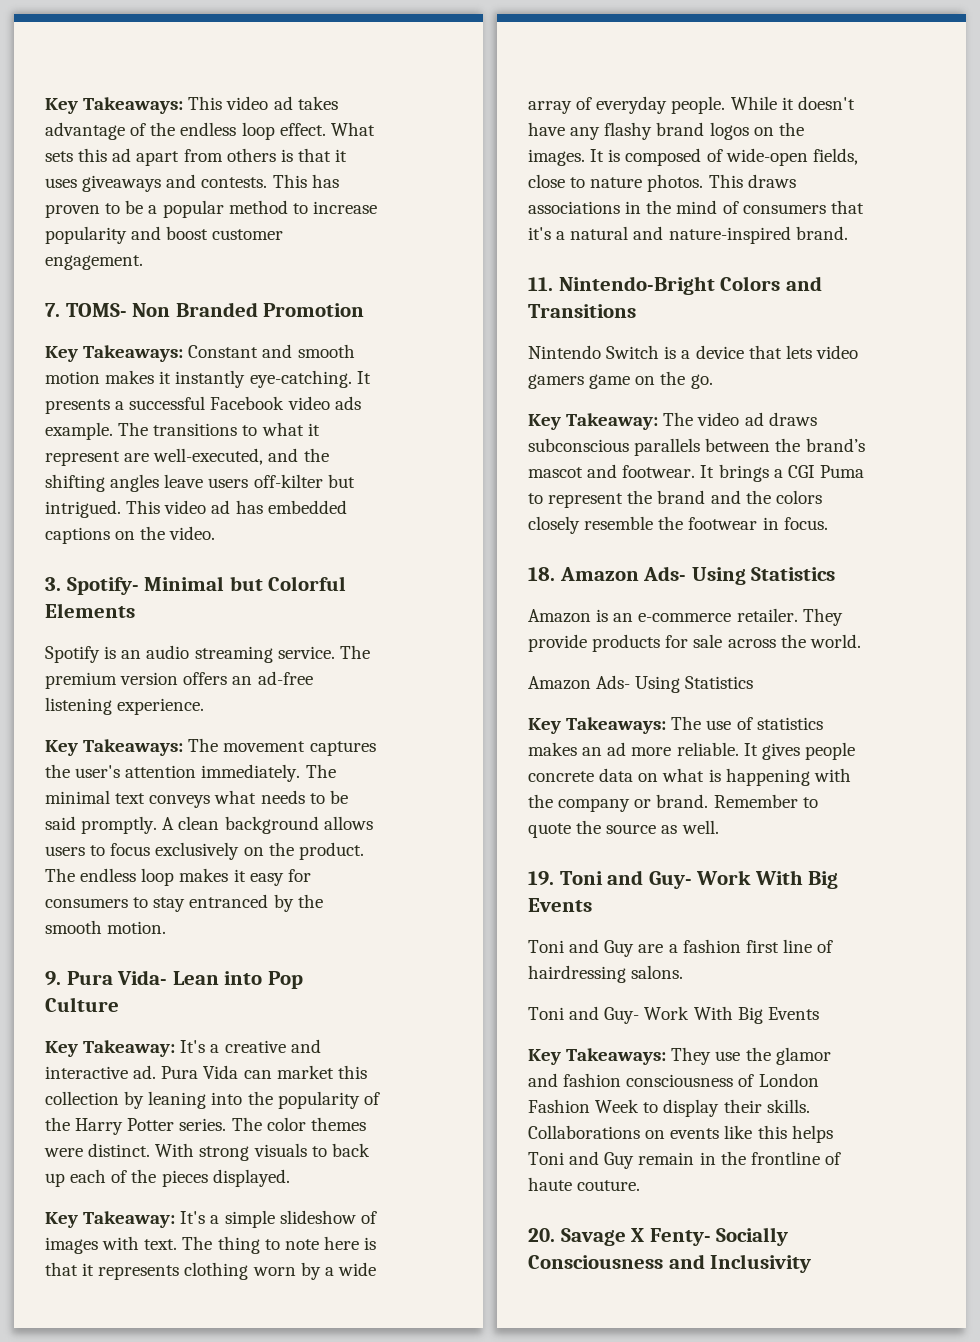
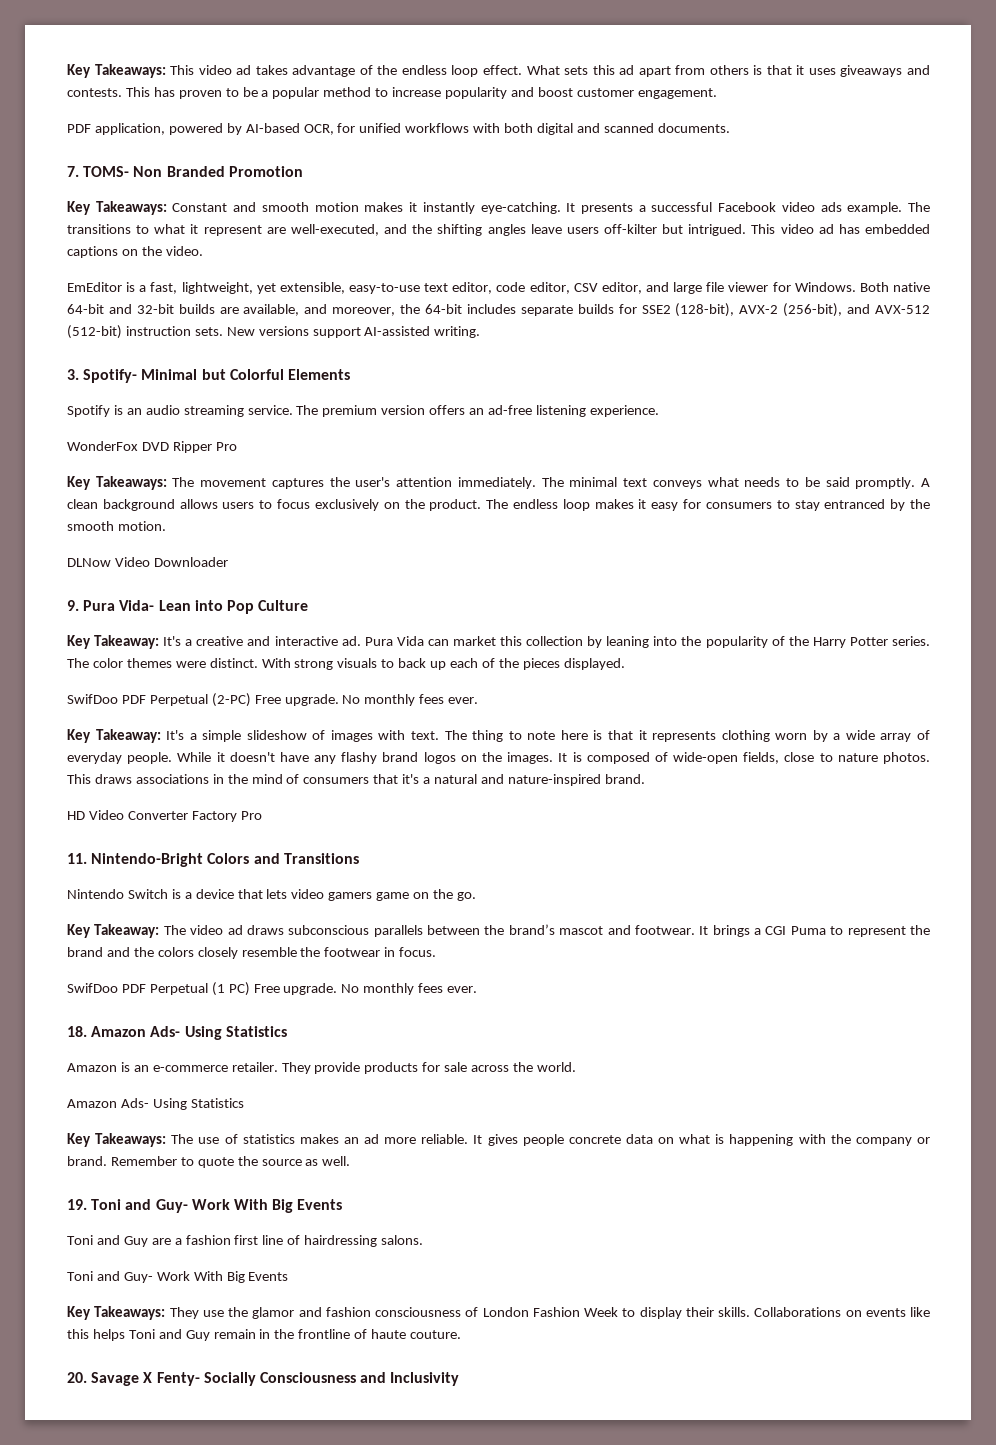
(143, 262) none -> [67,123,730,135] // PDF application, powered by AI-based OCR, for unified workflows with both digital and scanned documents.
(216, 533) none -> [67,282,930,294] [67,303,931,317] [67,325,481,339] // EmEditor is a fast, lightweight, yet extensible, easy-to-use text editor, code editor, CSV editor, and large file viewer for Windows. Both native 64-bit and 32-bit builds are available, and moreover, the 64-bit includes separate builds for SSE2 (128-bit), AVX-2 (256-bit), and AVX-512 (512-bit) instruction sets. New versions support AI-assisted writing.
(205, 706) none -> [67,441,237,453] // WonderFox DVD Ripper Pro
(167, 927) none -> [67,557,228,567] // DLNow Video Downloader
(290, 1178) none -> [67,693,479,707] // SwifDoo PDF Perpetual (2-PC) Free upgrade. No monthly fees ever.
(848, 233) none -> [67,810,262,822] // HD Video Converter Factory Pro
(828, 523) none -> [67,982,478,996] // SwifDoo PDF Perpetual (1 PC) Free upgrade. No monthly fees ever.

